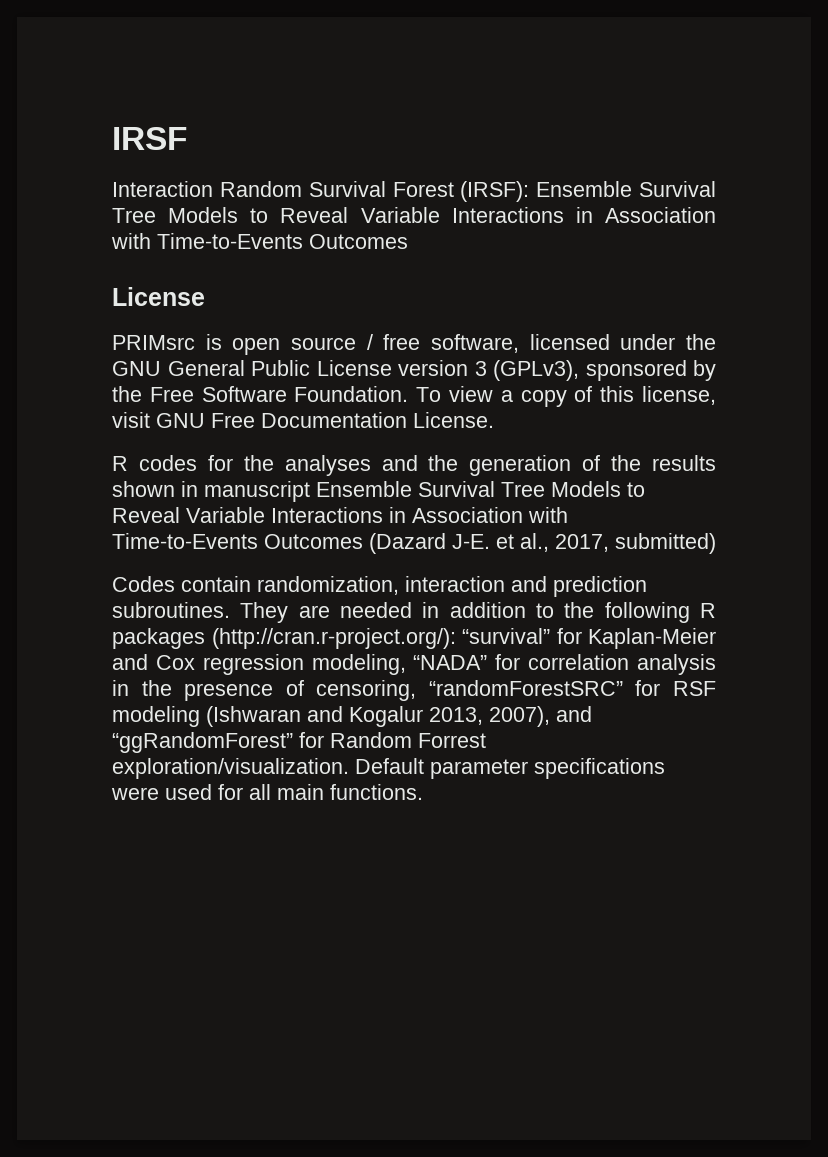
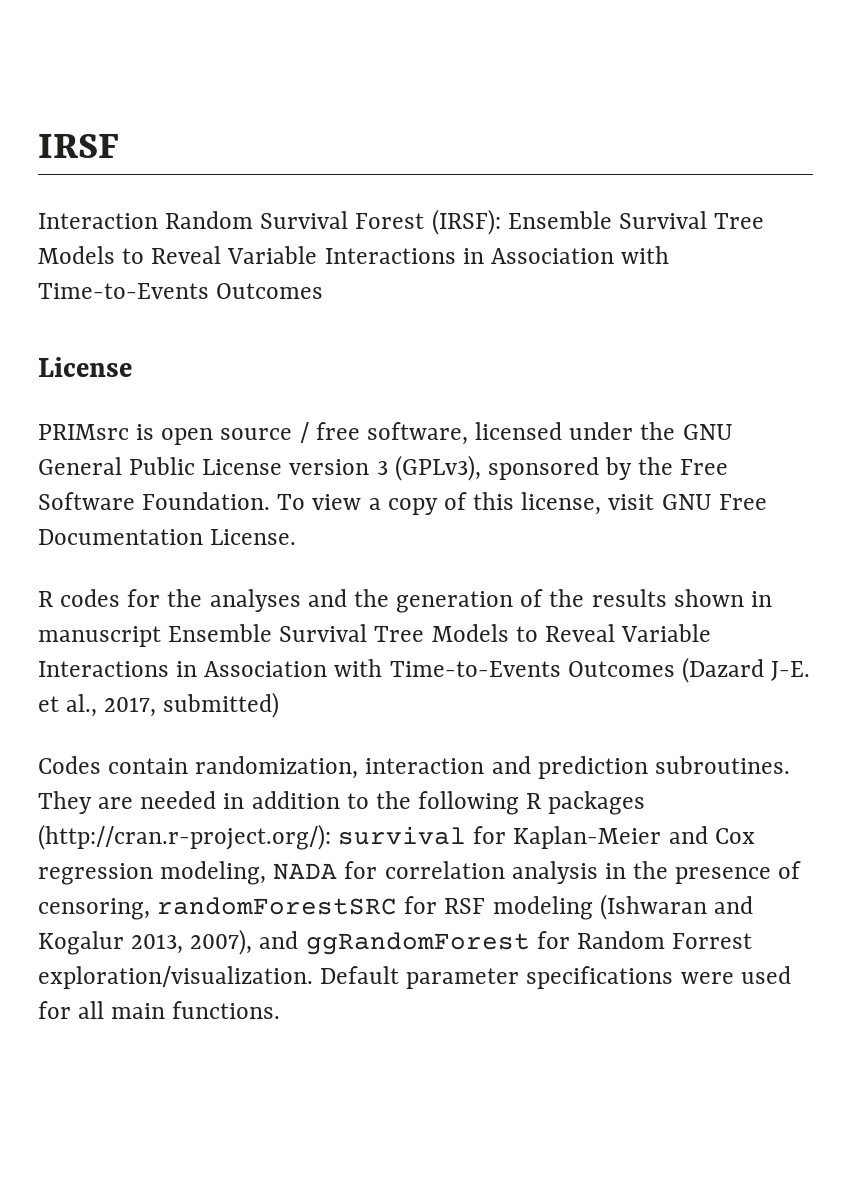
[462,628,550,644] “survival” -> [338,826,467,845] survival
[413,655,488,670] “NADA” -> [273,863,338,880] NADA
[428,680,623,696] “randomForestSRC” -> [157,897,398,915] randomForestSRC
[112,732,293,753] “ggRandomForest” -> [305,932,530,955] ggRandomForest

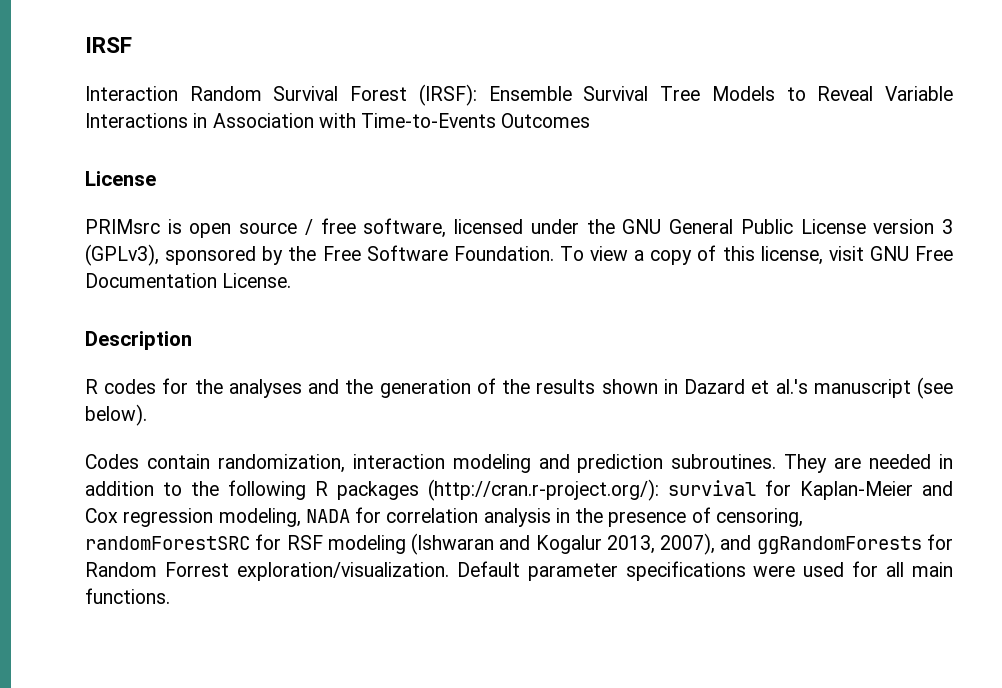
(297, 537) none -> [85,331,192,350] // Description
[38,624,712,647] [38,657,811,683] [38,692,280,718] manuscript Ensemble Survival Tree Models to Reveal Variable Interactions in Association with Time-to-Events Outcomes (Dazard J-E. et al., 2017, submitted) -> [684,377,954,399] [85,404,147,426] Dazard et al.'s manuscript (see below).
(485, 766) none -> [452,454,531,473] modeling
[305,932,530,955] ggRandomForest -> [756,536,922,554] ggRandomForests

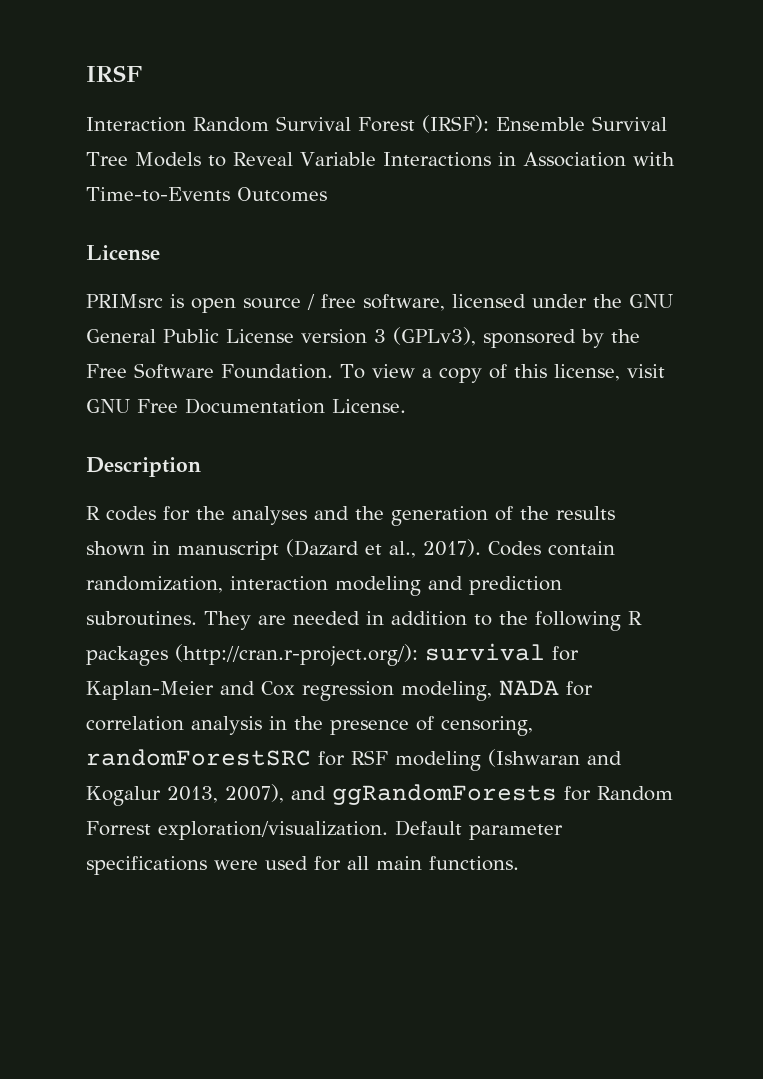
[684,377,954,399] [85,404,147,426] Dazard et al.'s manuscript (see below). // -> [177,539,481,560] manuscript (Dazard et al., 2017).

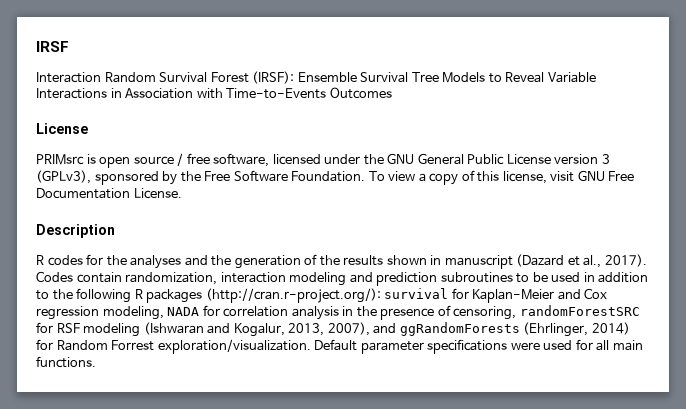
[86,611,360,630] subroutines. They are needed -> [440,272,581,283] subroutines to be used
[86,786,161,806] Kogalur -> [233,323,285,337] Kogalur,
(557, 794) none -> [523,322,630,337] (Ehrlinger, 2014)

